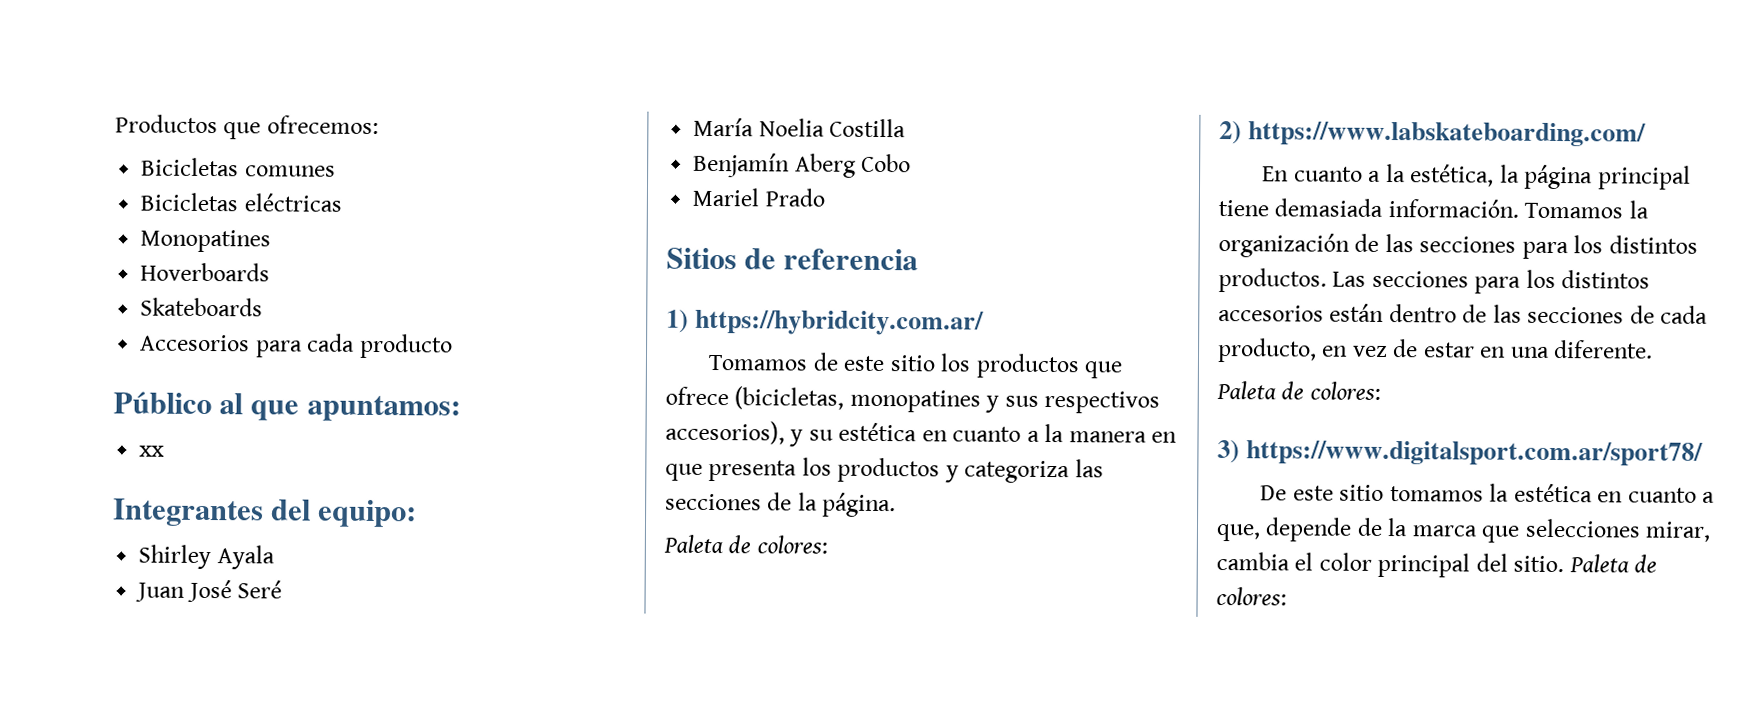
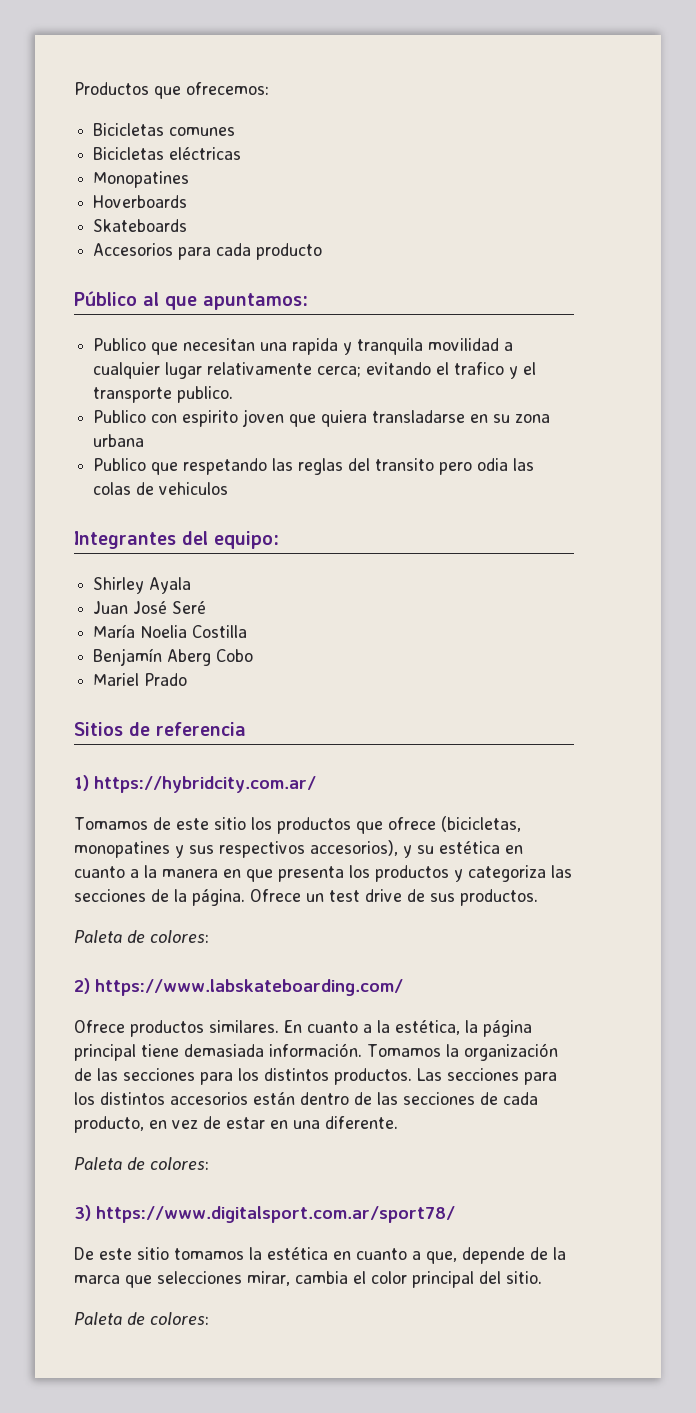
[139,445,166,457] xx -> [93,338,514,355] [93,362,537,379] [93,386,234,403] [93,409,551,427] [93,434,145,447] [93,458,535,475] [93,482,229,495] Publico que necesitan una rapida y tranquila movilidad a cualquier lugar relativamente cerca; evitando el trafico y el transporte publico. // Publico con espirito joven que quiera transladarse en su zona urbana // Publico que respetando las reglas del transito pero odia las colas de vehiculos
(897, 505) none -> [250,889,538,906] Ofrece un test drive de sus productos.
(1647, 134) none -> [74,1020,279,1037] Ofrece productos similares.
(1565, 564) none -> (542, 1277) //

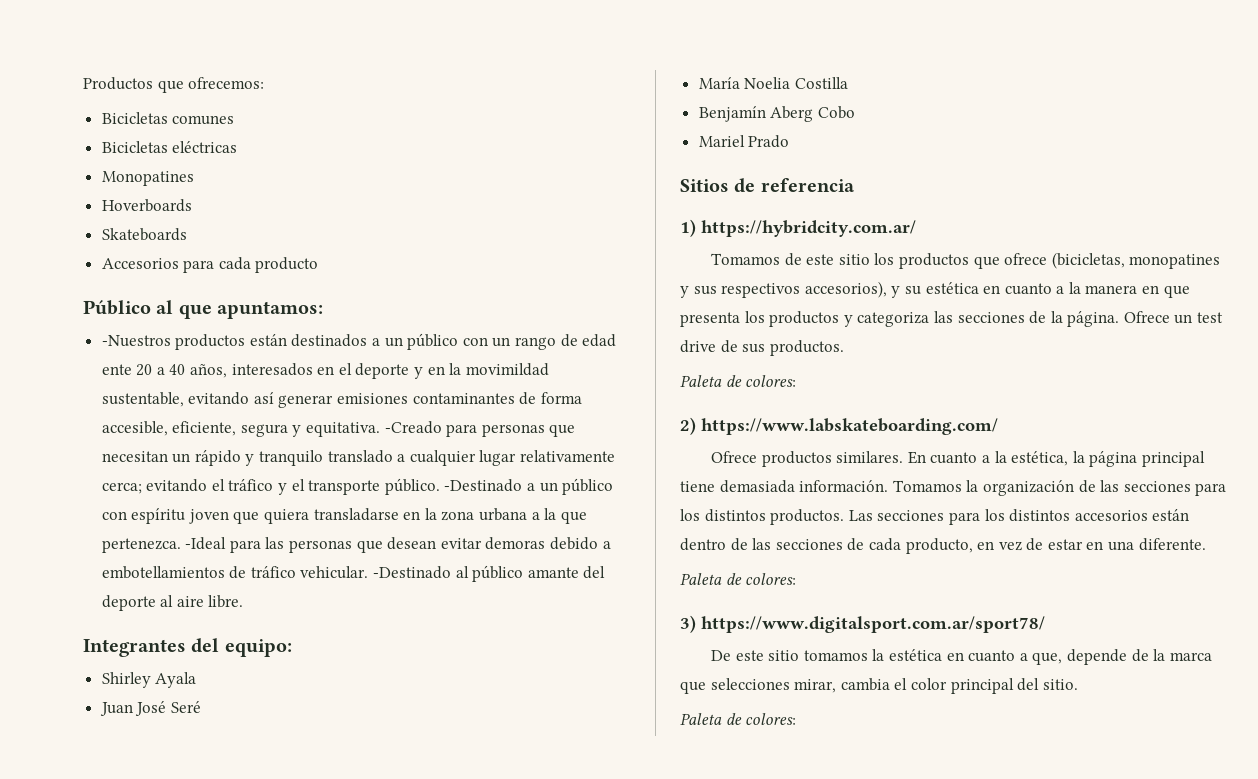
[93,338,500,355] Publico que necesitan una rapida y tranquila movilidad -> [101,333,617,350] [101,363,549,379] [101,392,582,408] [101,421,576,437] [101,450,393,466] -Nuestros productos están destinados a un público con un rango de edad ente 20 a 40 años, interesados en el deporte y en la movimildad sustentable, evitando así generar emisiones contaminantes de forma accesible, eficiente, segura y equitativa. -Creado para personas que necesitan un rápido y tranquilo translado
[454,362,505,375] trafico -> [228,479,274,491] tráfico
[177,386,234,403] [93,410,239,427] publico. // Publico con espirito -> [384,478,614,495] [101,508,186,524] público. -Destinado a un público con espíritu
[493,414,511,423] su -> [424,508,437,520] la
[93,458,535,475] [93,482,229,495] // Publico que respetando las reglas del transito pero odia las colas de vehiculos -> [531,508,587,524] [101,537,611,553] [101,565,606,582] [101,595,244,611] a la que pertenezca. -Ideal para las personas que desean evitar demoras debido a embotellamientos de tráfico vehicular. -Destinado al público amante del deporte al aire libre.

